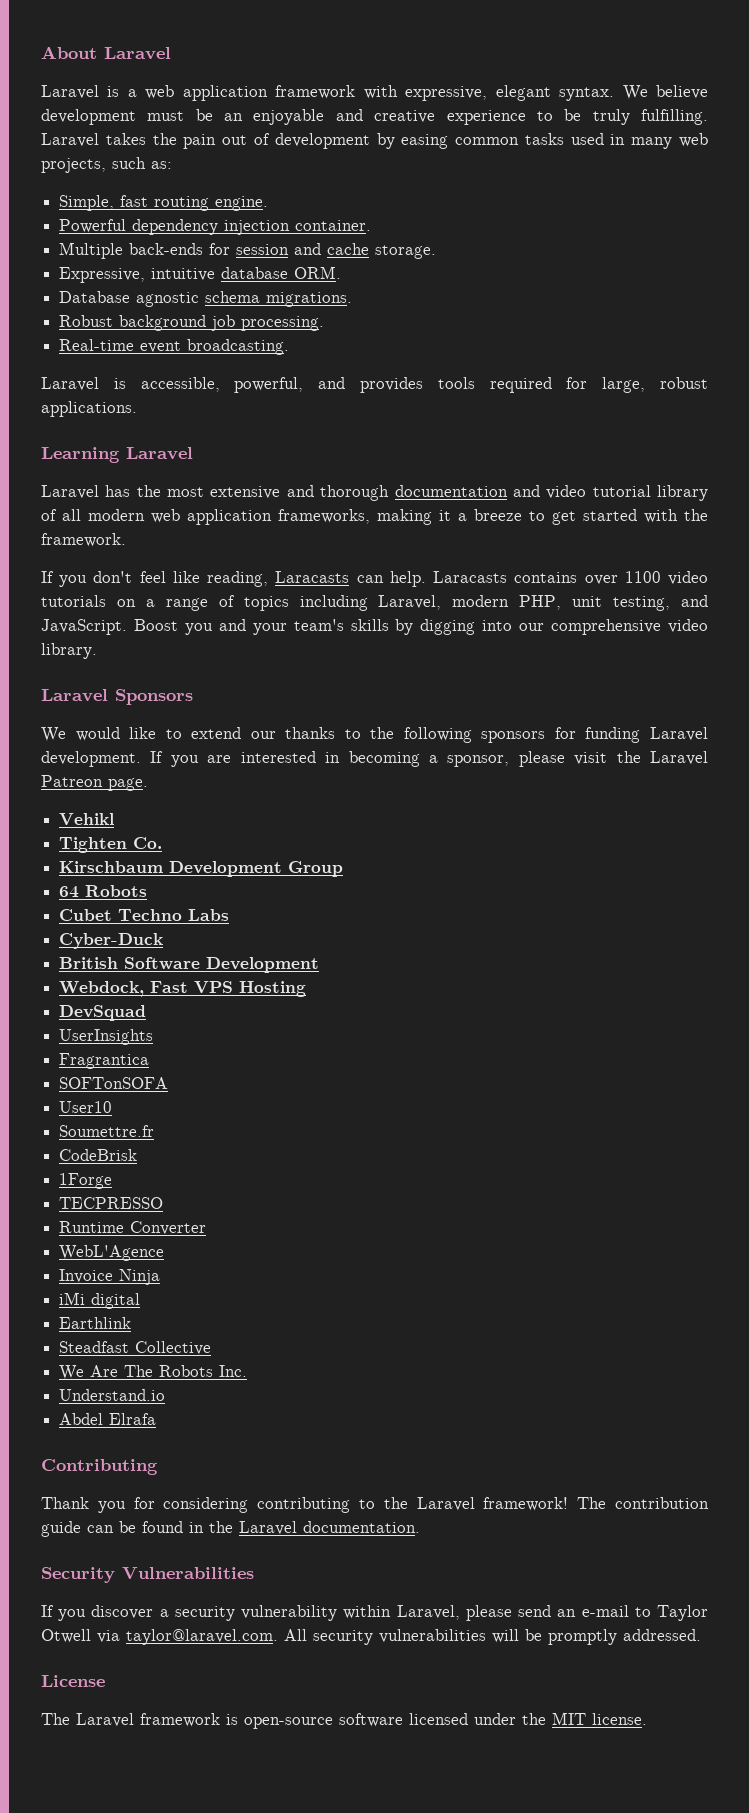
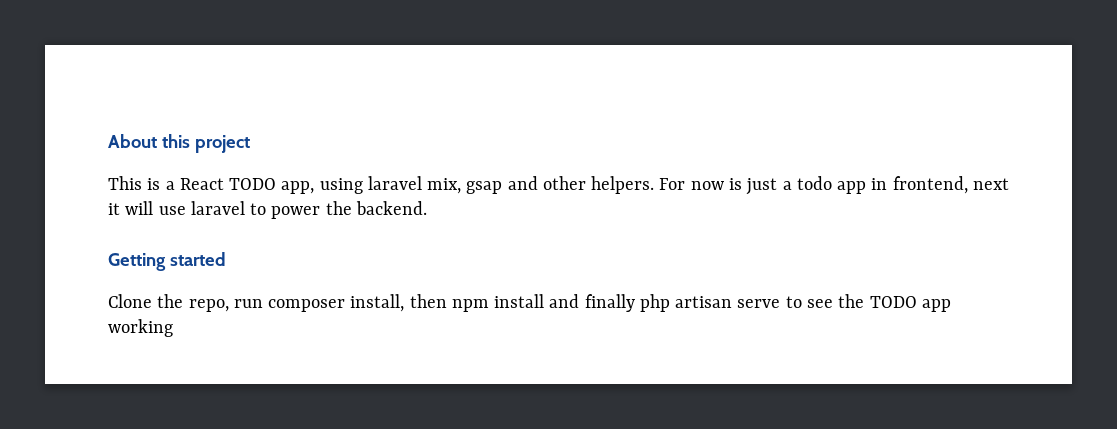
[104,47,171,60] [41,85,709,101] [41,109,709,125] [41,133,709,149] [41,157,172,173] [59,195,269,211] [59,219,372,235] [59,242,437,259] [59,266,342,283] [59,291,353,307] [59,315,325,331] [59,339,290,355] [41,377,708,393] [41,401,137,417] [41,447,193,463] [41,485,708,501] [41,509,708,525] [41,533,126,547] [41,571,709,587] [41,595,708,611] [41,619,709,635] [41,643,97,659] [41,689,193,705] [41,727,709,743] [41,751,708,767] [41,775,148,791] [59,813,115,825] [59,837,163,853] [59,861,344,877] [59,885,148,898] [59,909,230,921] [59,933,164,949] [59,957,320,973] [59,981,307,997] [59,1005,147,1021] [59,1029,154,1045] [59,1053,150,1069] [59,1077,169,1089] [59,1101,113,1113] [59,1125,155,1137] [59,1149,138,1161] [59,1173,113,1189] [59,1197,164,1209] [59,1221,207,1235] [59,1245,165,1261] [59,1269,161,1285] [59,1292,141,1309] [59,1317,132,1329] [59,1341,212,1355] [59,1365,248,1380] [59,1389,166,1401] [59,1413,157,1425] [41,1459,158,1475] [41,1497,709,1513] [41,1521,420,1537] [41,1567,254,1583] [41,1605,709,1621] [41,1629,701,1645] [41,1675,105,1687] [41,1712,647,1729] Laravel // Laravel is a web application framework with expressive, elegant syntax. We believe development must be an enjoyable and creative experience to be truly fulfilling. Laravel takes the pain out of development by easing common tasks used in many web projects, such as: // Simple, fast routing engine. // Powerful dependency injection container. // Multiple back-ends for session and cache storage. // Expressive, intuitive database ORM. // Database agnostic schema migrations. // Robust background job processing. // Real-time event broadcasting. // Laravel is accessible, powerful, and provides tools required for large, robust applications. // Learning Laravel // Laravel has the most extensive and thorough documentation and video tutorial library of all modern web application frameworks, making it a breeze to get started with the framework. // If you don't feel like reading, Laracasts can help. Laracasts contains over 1100 video tutorials on a range of topics including Laravel, modern PHP, unit testing, and JavaScript. Boost you and your team's skills by digging into our comprehensive video library. // Laravel Sponsors // We would like to extend our thanks to the following sponsors for funding Laravel development. If you are interested in becoming a sponsor, please visit the Laravel Patreon page. // Vehikl // Tighten Co. // Kirschbaum Development Group // 64 Robots // Cubet Techno Labs // Cyber-Duck // British Software Development // Webdock, Fast VPS Hosting // DevSquad // UserInsights // Fragrantica // SOFTonSOFA // User10 // Soumettre.fr // CodeBrisk // 1Forge // TECPRESSO // Runtime Converter // WebL'Agence // Invoice Ninja // iMi digital // Earthlink // Steadfast Collective // We Are The Robots Inc. // Understand.io // Abdel Elrafa // Contributing // Thank you for considering contributing to the Laravel framework! The contribution guide can be found in the Laravel documentation. // Security Vulnerabilities // If you discover a security vulnerability within Laravel, please send an e-mail to Taylor Otwell via taylor@laravel.com. All security vulnerabilities will be promptly addressed. // License // The Laravel framework is open-source software licensed under the MIT license. -> [161,134,250,153] [108,176,1009,195] [108,201,427,219] [108,252,226,271] [108,294,951,312] [108,319,173,337] this project // This is a React TODO app, using laravel mix, gsap and other helpers. For now is just a todo app in frontend, next it will use laravel to power the backend. // Getting started // Clone the repo, run composer install, then npm install and finally php artisan serve to see the TODO app working

